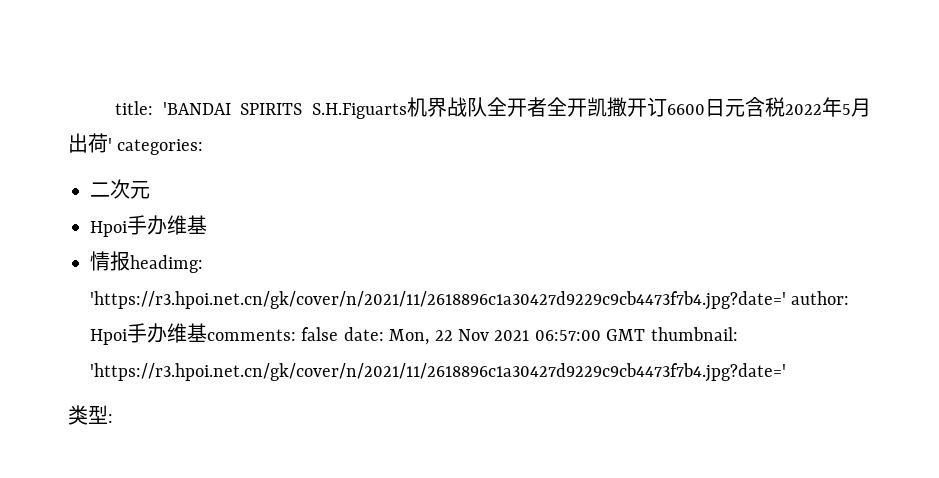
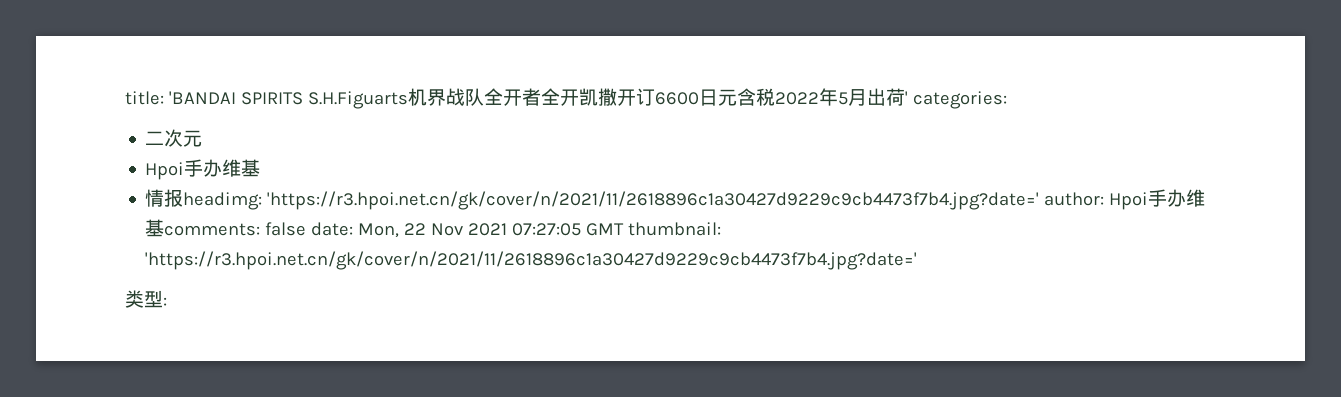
[534,330,601,341] 06:57:00 -> [512,223,582,236] 07:27:05

